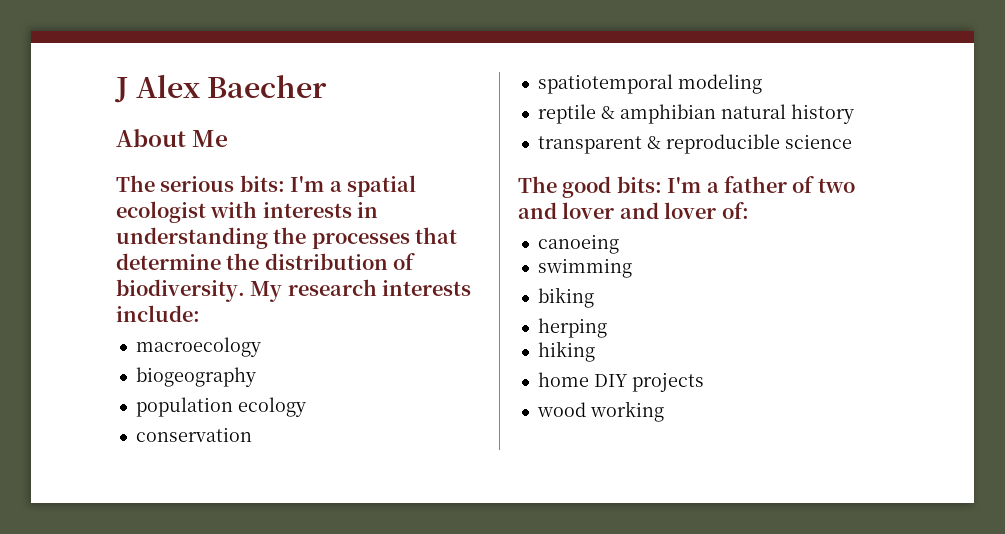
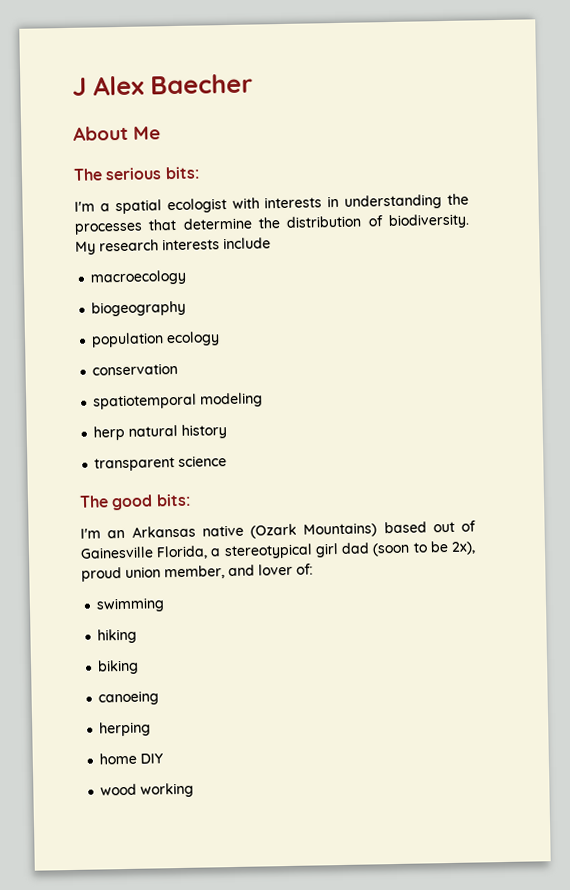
(285, 183) none -> (200, 173) //
[116,305,200,322] include: -> [223,237,271,250] include
[537,104,716,124] reptile & amphibian -> [93,425,126,441] herp
[646,134,780,154] & reproducible -> (176, 464) none
[667,176,855,193] [518,202,615,219] I'm a father of two and lover -> [80,520,476,539] [80,541,477,560] [81,565,225,582] // I'm an Arkansas native (Ozark Mountains) based out of Gainesville Florida, a stereotypical girl dad (soon to be 2x), proud union member,
[537,234,619,254] [537,258,632,278] canoeing // swimming -> [96,597,166,613] [97,628,138,644] swimming // hiking
(594, 297) none -> [98,690,160,706] // canoeing
[537,341,595,362] // hiking -> (152, 729) none
[631,372,704,392] projects -> (164, 758) none

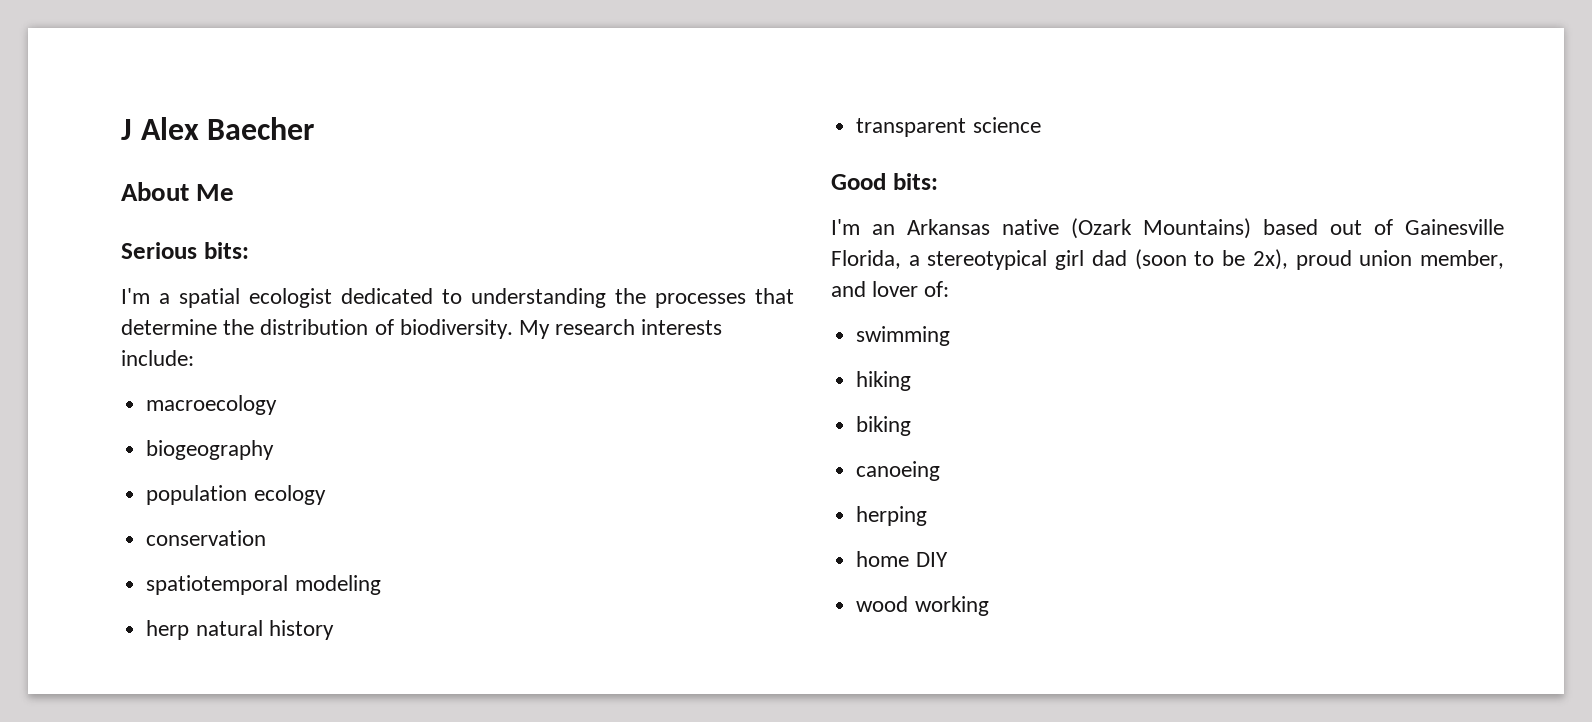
[73,167,163,181] The serious -> [121,242,197,259] Serious
[231,195,340,209] with interests in -> [340,288,462,304] dedicated to
[223,237,271,250] include -> [121,350,194,366] include:
[79,494,154,511] The good -> [831,173,886,190] Good

